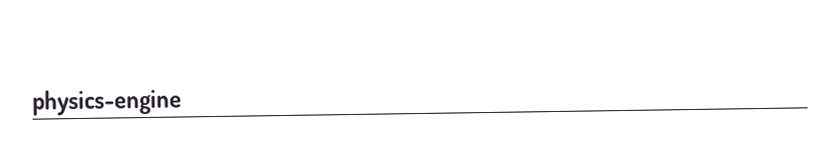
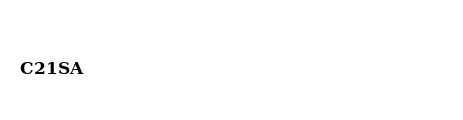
[32,88,182,116] physics-engine -> [20,62,84,74] C21SA

